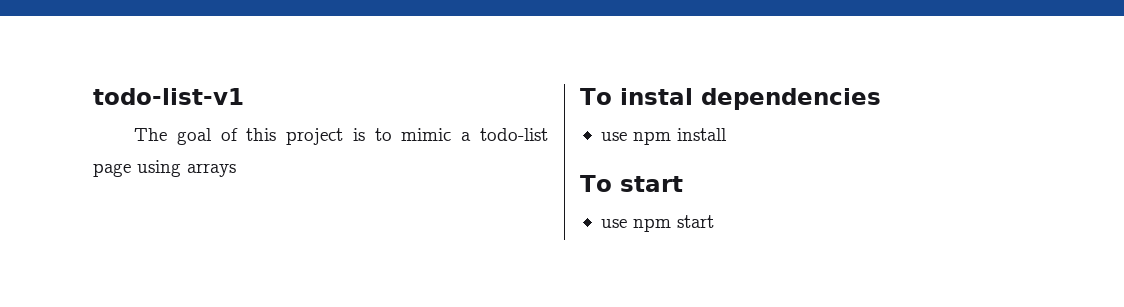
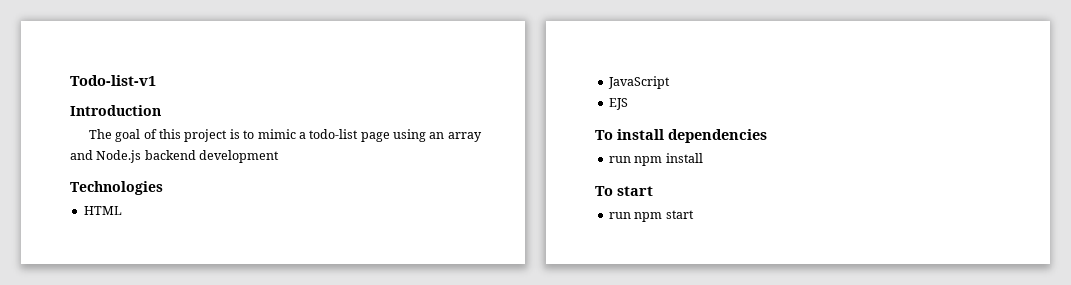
[93,88,244,105] todo-list-v1 -> [70,75,156,86] [70,105,161,116] Todo-list-v1 // Introduction
[187,163,236,177] [580,88,693,105] arrays // To instal -> [429,132,482,142] [70,150,280,163] [70,181,163,195] [83,206,122,215] [607,76,670,89] [608,98,628,110] [595,129,664,140] an array and Node.js backend development // Technologies // HTML // JavaScript // EJS // To install
[600,132,627,141] use -> [608,156,631,163] run
[600,219,627,228] use -> [608,212,631,219] run

